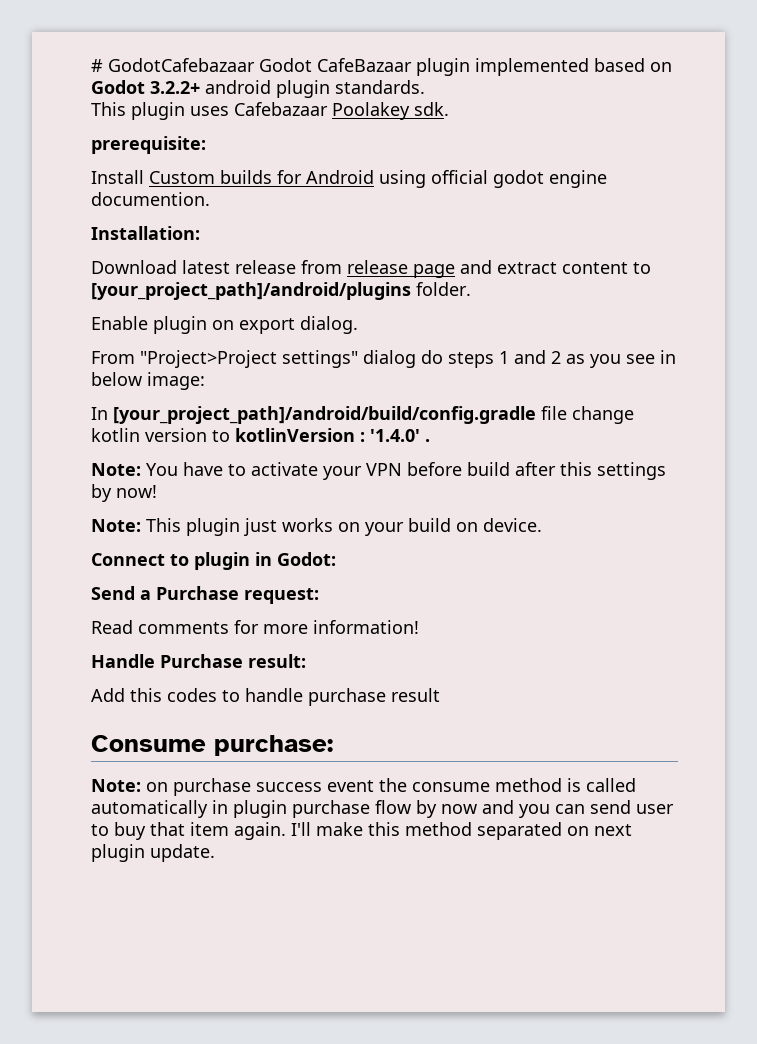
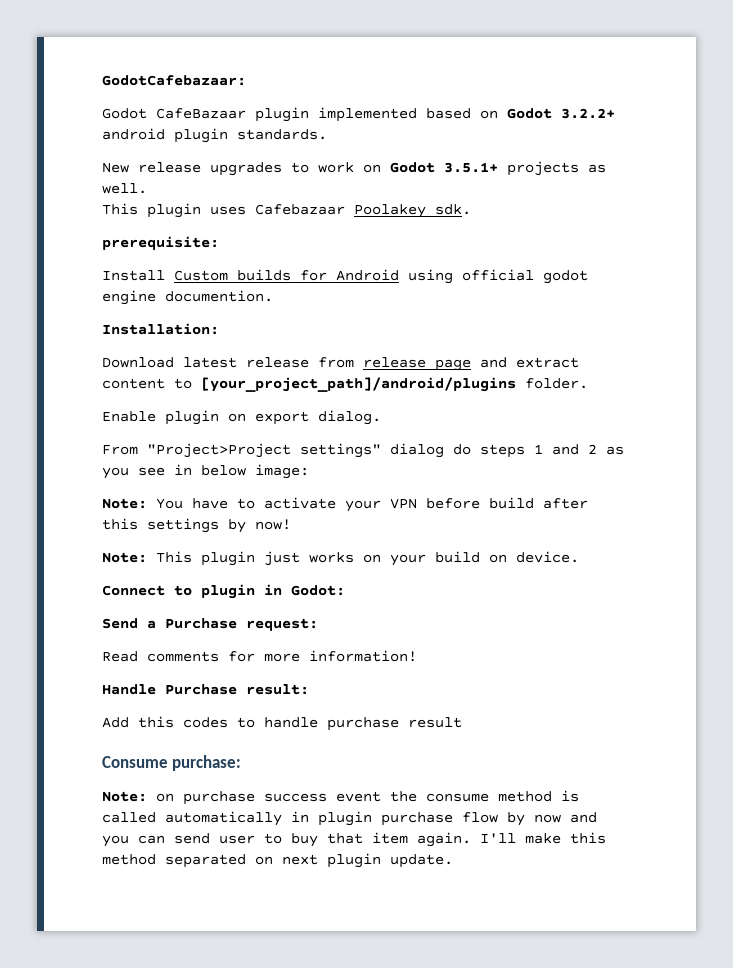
[91,58,255,72] # GodotCafebazaar -> [102,75,246,86] GodotCafebazaar: //
(425, 87) none -> [102,161,606,176] [102,183,147,194] // New release upgrades to work on Godot 3.5.1+ projects as well.
[91,406,634,424] [91,428,430,442] // In [your_project_path]/android/build/config.gradle file change kotlin version to kotlinVersion : '1.4.0' . -> (309, 471) none

